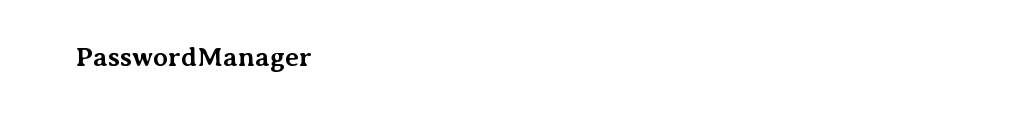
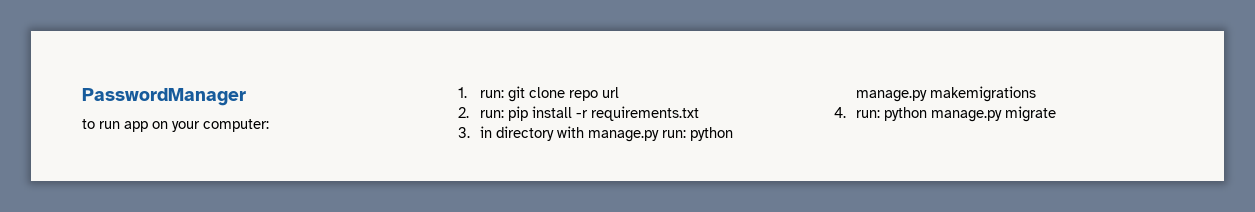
(312, 59) none -> [82,119,269,132] [458,86,619,102] [458,106,699,121] [458,126,733,142] [855,86,1036,102] [834,106,1056,122] // to run app on your computer: // 1. run: git clone repo url // 2. run: pip install -r requirements.txt // 3. in directory with manage.py run: python manage.py makemigrations // 4. run: python manage.py migrate

